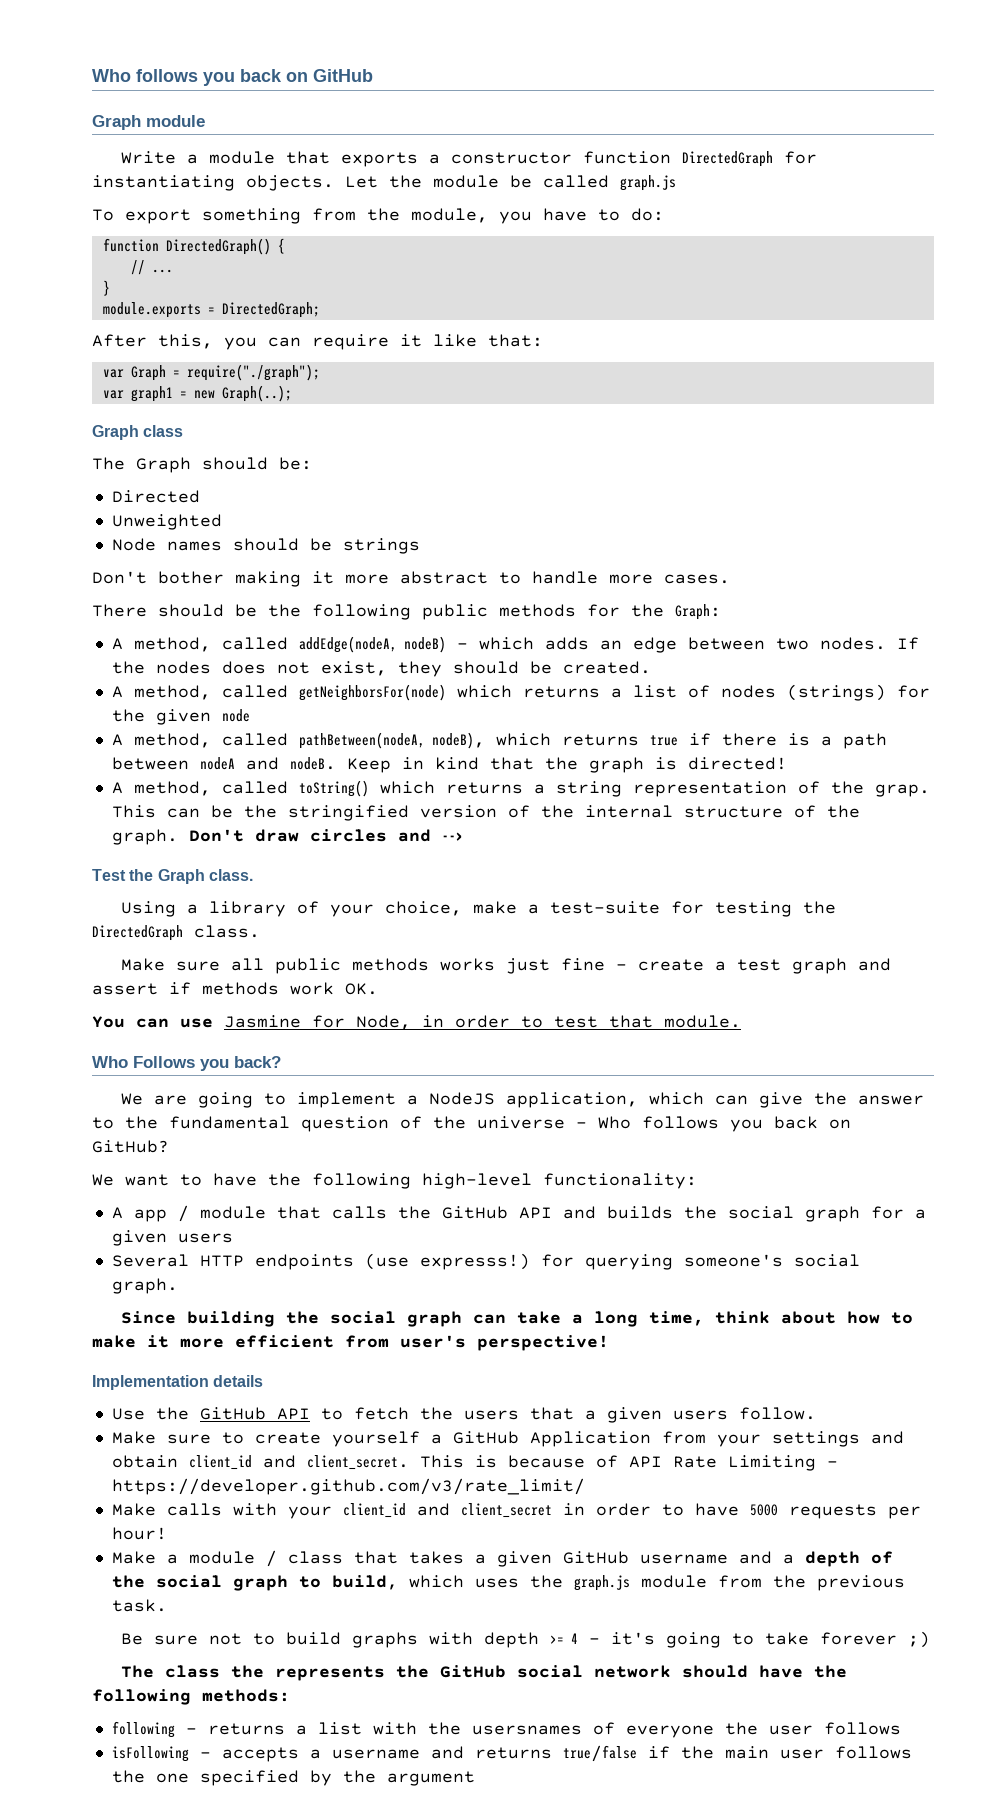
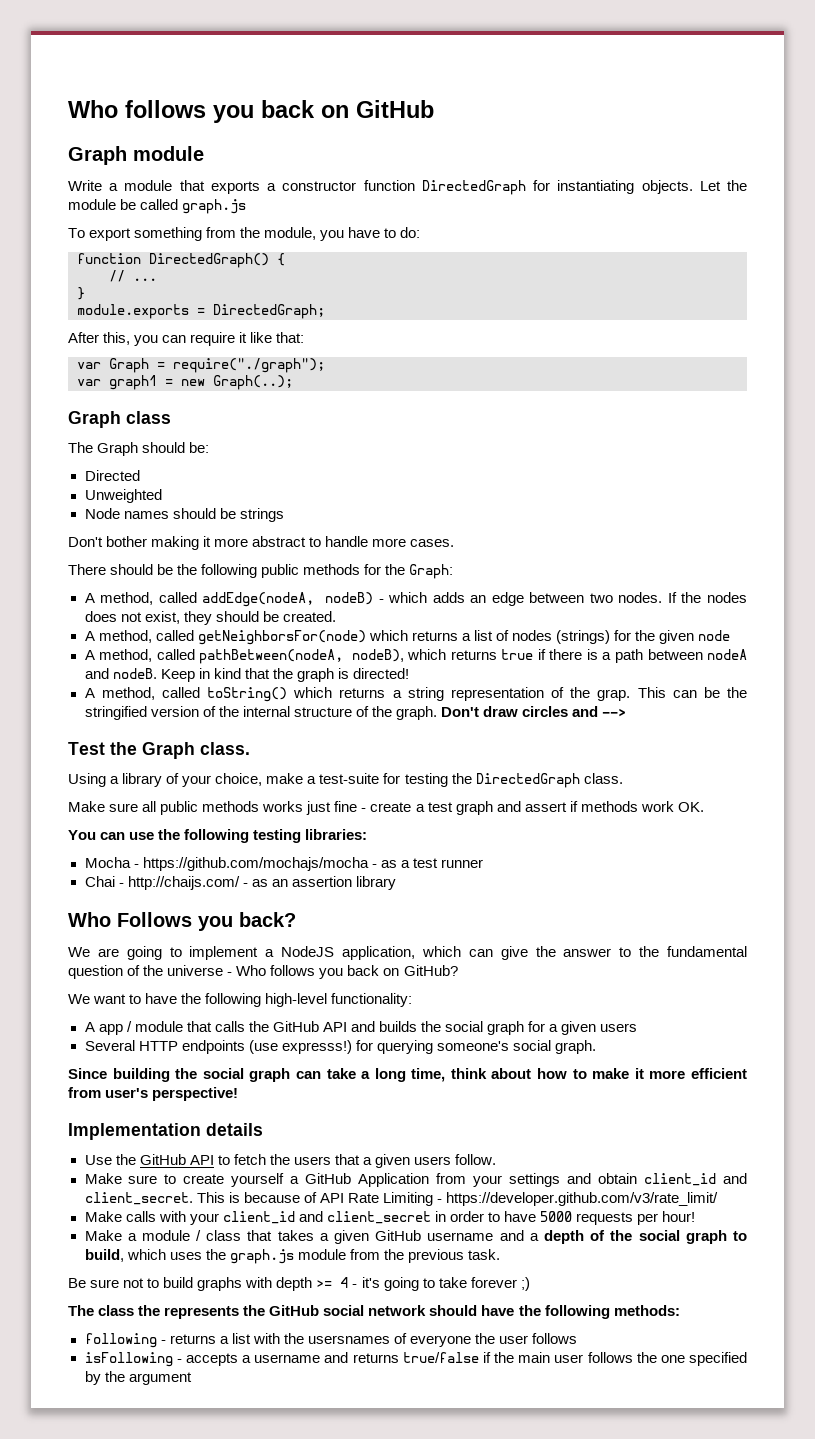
[224,1015,741,1030] Jasmine for Node, in order to test that module. -> [158,829,368,843] [84,857,483,871] [84,876,396,890] the following testing libraries: // Mocha - https://github.com/mochajs/mocha - as a test runner // Chai - http://chaijs.com/ - as an assertion library

